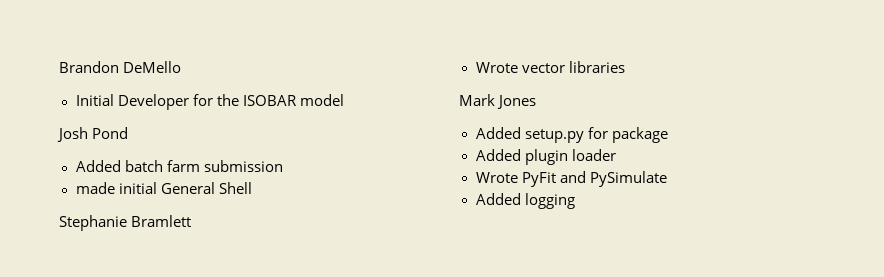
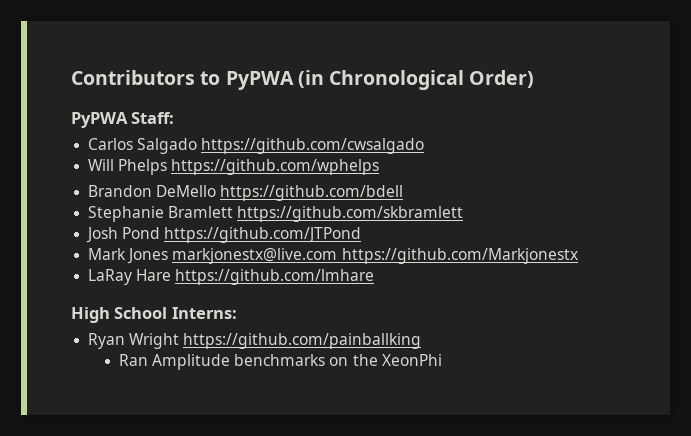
[59,61,182,73] [75,94,344,110] [57,127,129,142] [75,160,283,172] [75,182,252,194] [59,215,192,231] [475,61,625,73] [459,94,537,109] [475,127,668,143] [475,149,616,165] [475,171,667,187] [475,193,575,209] Brandon DeMello // Initial Developer for the ISOBAR model // Josh Pond // Added batch farm submission // made initial General Shell // Stephanie Bramlett // Wrote vector libraries // Mark Jones // Added setup.py for package // Added plugin loader // Wrote PyFit and PySimulate // Added logging -> [71,70,535,90] [71,112,175,128] [88,138,425,154] [88,159,380,175] [88,185,404,201] [88,206,464,222] [86,227,362,243] [88,248,578,264] [88,269,375,285] [71,307,237,323] [88,333,422,349] [118,354,442,370] Contributors to PyPWA (in Chronological Order) // PyPWA Staff: // Carlos Salgado https://github.com/cwsalgado // Will Phelps https://github.com/wphelps // Brandon DeMello https://github.com/bdell // Stephanie Bramlett https://github.com/skbramlett // Josh Pond https://github.com/JTPond // Mark Jones markjonestx@live.com https://github.com/Markjonestx // LaRay Hare https://github.com/lmhare // High School Interns: // Ryan Wright https://github.com/painballking // Ran Amplitude benchmarks on the XeonPhi

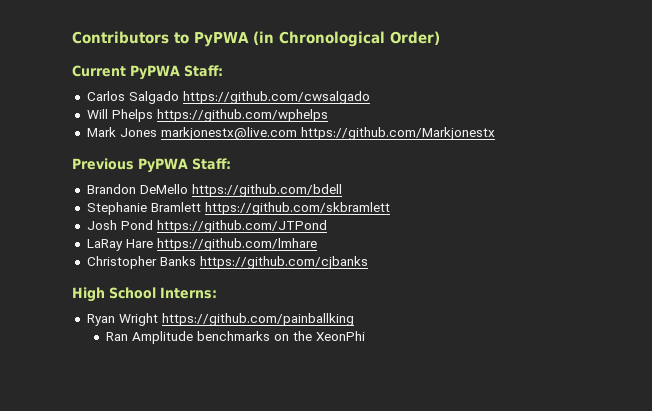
(535, 79) none -> [72,65,126,77] Current
(380, 167) none -> [86,127,495,140] [72,158,231,173] // Mark Jones markjonestx@live.com https://github.com/Markjonestx // Previous PyPWA Staff:
[88,248,578,264] // Mark Jones markjonestx@live.com https://github.com/Markjonestx -> (327, 226) none
(375, 277) none -> [86,256,368,269] // Christopher Banks https://github.com/cjbanks

